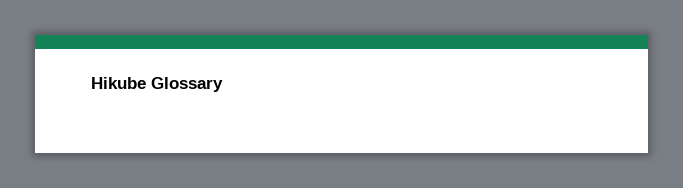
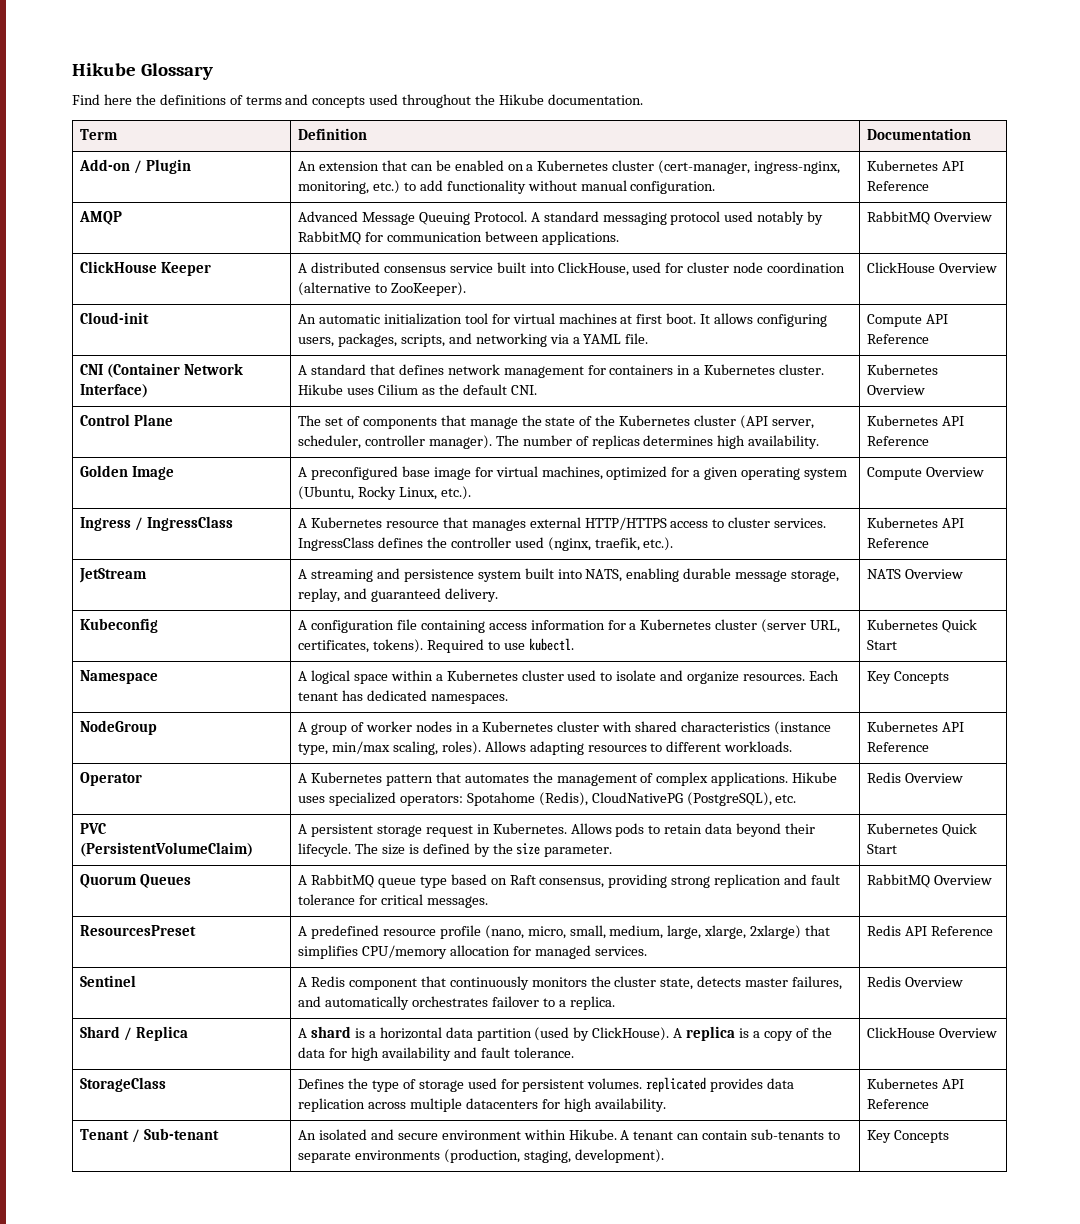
(223, 84) none -> [72,94,643,108] [80,129,119,140] [298,128,368,140] [867,128,972,140] [79,159,191,174] [298,160,841,174] [298,180,716,194] [867,160,964,171] [867,181,930,191] [79,211,123,225] [298,211,824,225] [298,231,619,245] [867,211,992,225] [80,261,211,276] [298,262,846,276] [298,282,466,296] [867,262,997,273] [80,312,150,324] [298,313,828,327] [298,333,649,347] [867,314,948,327] [867,334,930,344] [80,363,243,378] [80,384,149,398] [298,364,825,378] [298,384,537,395] [867,364,939,375] [867,385,926,395] [80,414,173,426] [298,415,814,429] [298,435,820,449] [867,415,964,426] [867,436,930,446] [80,465,174,480] [298,466,848,480] [298,486,471,500] [867,467,984,480] [80,516,233,531] [298,517,827,531] [298,537,674,551] [867,517,964,528] [867,538,930,548] [79,568,148,583] [298,568,840,582] [298,588,498,602] [867,569,963,579] [80,618,159,633] [298,619,841,633] [298,638,574,653] [867,619,977,633] [867,640,898,650] [80,670,159,684] [298,670,839,684] [298,690,508,704] [867,671,949,684] [80,720,158,735] [298,721,832,735] [298,741,793,755] [867,721,964,732] [867,742,930,752] [80,772,143,786] [298,772,838,786] [298,792,797,806] [867,772,963,783] [80,823,107,834] [80,842,254,857] [298,823,816,837] [298,843,613,857] [867,823,977,837] [867,844,898,854] [80,874,191,888] [298,874,841,888] [298,894,488,908] [867,874,992,888] [80,925,197,936] [298,925,831,939] [298,945,647,959] [867,925,993,936] [80,975,137,987] [298,976,843,990] [298,996,615,1010] [867,976,963,987] [80,1026,188,1041] [298,1026,832,1041] [298,1047,574,1061] [867,1027,997,1038] [80,1077,167,1092] [298,1077,795,1092] [298,1098,666,1112] [867,1078,964,1089] [867,1099,930,1109] [80,1128,219,1143] [298,1129,841,1140] [298,1149,664,1163] [867,1130,949,1143] // Find here the definitions of terms and concepts used throughout the Hikube documentation. // Term | Definition | Documentation // Add-on / Plugin | An extension that can be enabled on a Kubernetes cluster (cert-manager, ingress-nginx, monitoring, etc.) to add functionality without manual configuration. | Kubernetes API Reference // AMQP | Advanced Message Queuing Protocol. A standard messaging protocol used notably by RabbitMQ for communication between applications. | RabbitMQ Overview // ClickHouse Keeper | A distributed consensus service built into ClickHouse, used for cluster node coordination (alternative to ZooKeeper). | ClickHouse Overview // Cloud-init | An automatic initialization tool for virtual machines at first boot. It allows configuring users, packages, scripts, and networking via a YAML file. | Compute API Reference // CNI (Container Network Interface) | A standard that defines network management for containers in a Kubernetes cluster. Hikube uses Cilium as the default CNI. | Kubernetes Overview // Control Plane | The set of components that manage the state of the Kubernetes cluster (API server, scheduler, controller manager). The number of replicas determines high availability. | Kubernetes API Reference // Golden Image | A preconfigured base image for virtual machines, optimized for a given operating system (Ubuntu, Rocky Linux, etc.). | Compute Overview // Ingress / IngressClass | A Kubernetes resource that manages external HTTP/HTTPS access to cluster services. IngressClass defines the controller used (nginx, traefik, etc.). | Kubernetes API Reference // JetStream | A streaming and persistence system built into NATS, enabling durable message storage, replay, and guaranteed delivery. | NATS Overview // Kubeconfig | A configuration file containing access information for a Kubernetes cluster (server URL, certificates, tokens). Required to use kubectl. | Kubernetes Quick Start // Namespace | A logical space within a Kubernetes cluster used to isolate and organize resources. Each tenant has dedicated namespaces. | Key Concepts // NodeGroup | A group of worker nodes in a Kubernetes cluster with shared characteristics (instance type, min/max scaling, roles). Allows adapting resources to different workloads. | Kubernetes API Reference // Operator | A Kubernetes pattern that automates the management of complex applications. Hikube uses specialized operators: Spotahome (Redis), CloudNativePG (PostgreSQL), etc. | Redis Overview // PVC (PersistentVolumeClaim) | A persistent storage request in Kubernetes. Allows pods to retain data beyond their lifecycle. The size is defined by the size parameter. | Kubernetes Quick Start // Quorum Queues | A RabbitMQ queue type based on Raft consensus, providing strong replication and fault tolerance for critical messages. | RabbitMQ Overview // ResourcesPreset | A predefined resource profile (nano, micro, small, medium, large, xlarge, 2xlarge) that simplifies CPU/memory allocation for managed services. | Redis API Reference // Sentinel | A Redis component that continuously monitors the cluster state, detects master failures, and automatically orchestrates failover to a replica. | Redis Overview // Shard / Replica | A shard is a horizontal data partition (used by ClickHouse). A replica is a copy of the data for high availability and fault tolerance. | ClickHouse Overview // StorageClass | Defines the type of storage used for persistent volumes. replicated provides data replication across multiple datacenters for high availability. | Kubernetes API Reference // Tenant / Sub-tenant | An isolated and secure environment within Hikube. A tenant can contain sub-tenants to separate environments (production, staging, development). | Key Concepts

